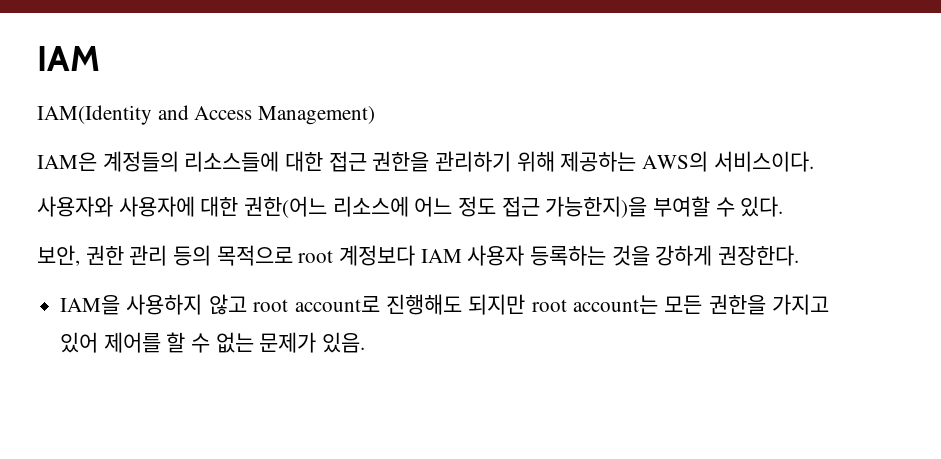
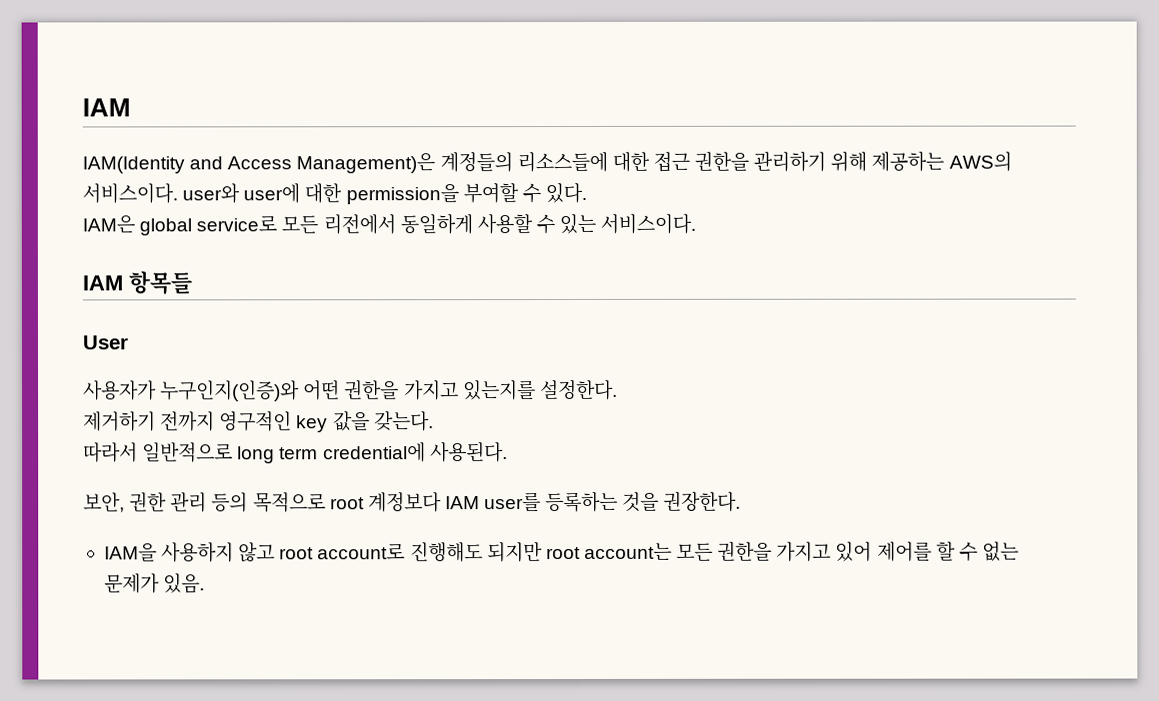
[258,106,376,125] [37,152,97,171] Management) // IAM은 -> [296,153,436,174] Management)은
[37,196,784,218] // 사용자와 사용자에 대한 권한(어느 리소스에 어느 정도 접근 가능한지)을 부여할 수 있다. -> [182,182,587,205] [82,213,697,236] [82,271,192,295] [82,335,128,350] [83,379,618,402] [83,411,434,433] [83,442,508,464] user와 user에 대한 permission을 부여할 수 있다. // IAM은 global service로 모든 리전에서 동일하게 사용할 수 있는 서비스이다. // IAM 항목들 // User // 사용자가 누구인지(인증)와 어떤 권한을 가지고 있는지를 설정한다. // 제거하기 전까지 영구적인 key 값을 갖는다. // 따라서 일반적으로 long term credential에 사용된다.
[467,245,525,266] 사용자 -> [484,492,542,512] user를
[655,245,713,266] 강하게 -> (660, 501) none

